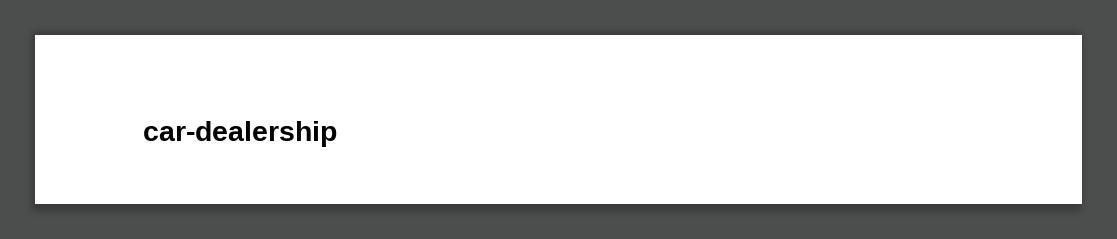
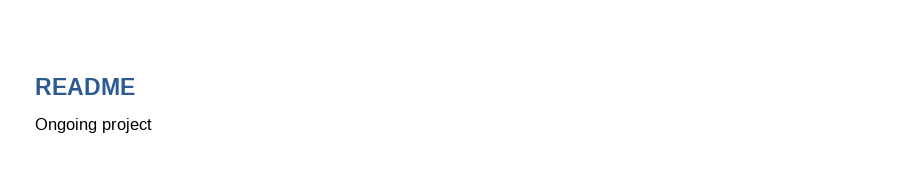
[143,121,337,147] car-dealership -> [35,78,135,95] [35,118,152,133] README // Ongoing project

